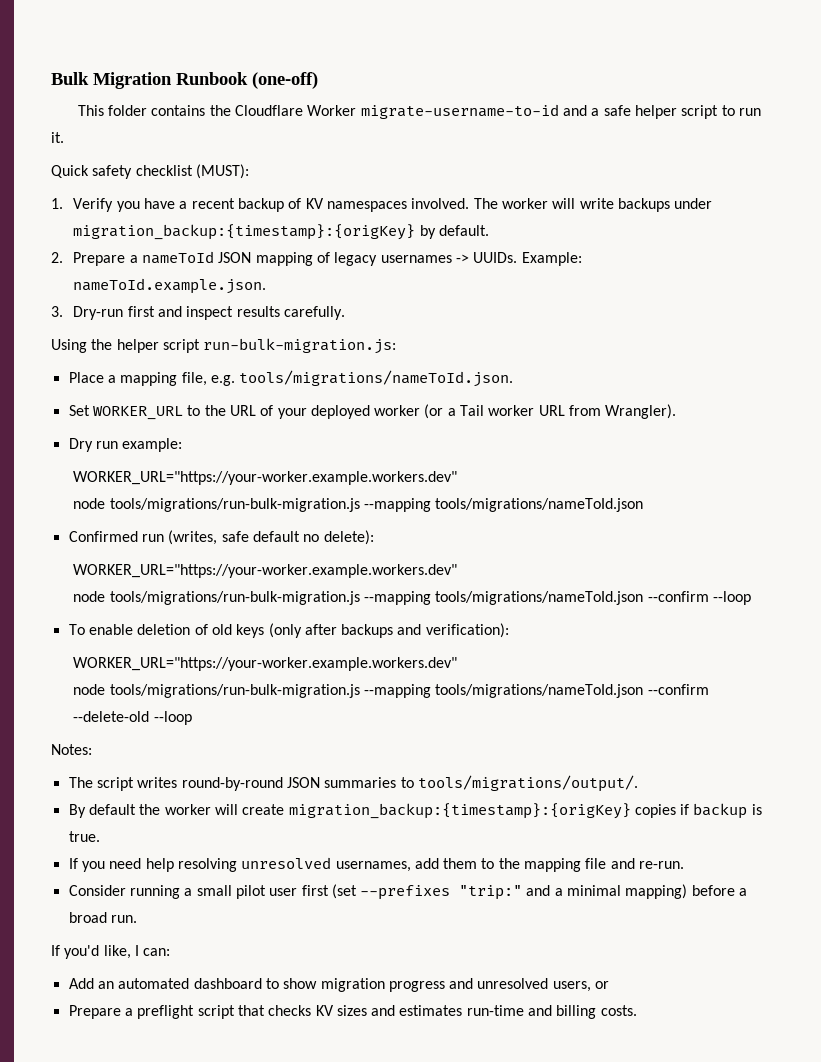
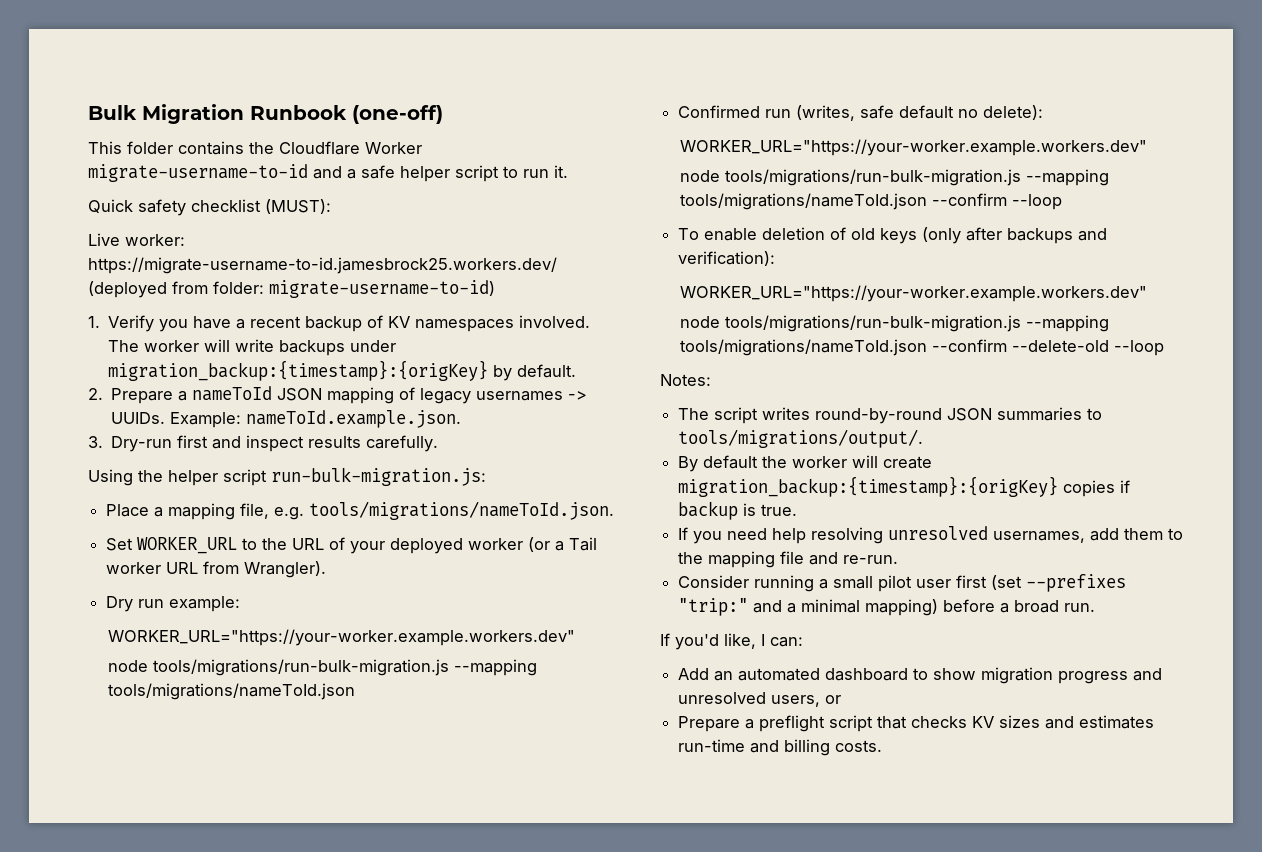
(249, 171) none -> [88,233,185,246] [88,257,557,274] [88,280,495,298] // Live worker: https://migrate-username-to-id.jamesbrock25.workers.dev/ (deployed from folder: migrate-username-to-id)

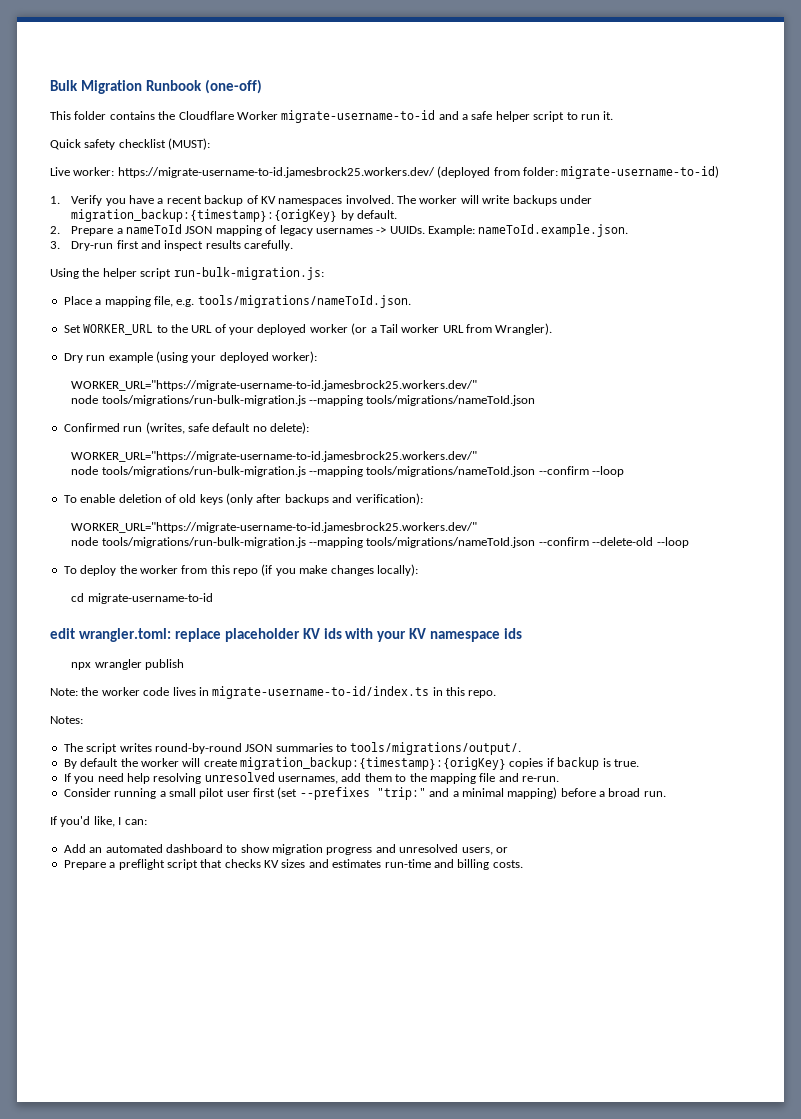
[169,596,241,612] [107,629,575,646] example: // WORKER_URL="https://your-worker.example.workers.dev" -> [108,351,317,363] [71,380,478,391] example (using your deployed worker): // WORKER_URL="https://migrate-username-to-id.jamesbrock25.workers.dev/"
[679,139,1147,156] WORKER_URL="https://your-worker.example.workers.dev" -> [71,451,478,462] WORKER_URL="https://migrate-username-to-id.jamesbrock25.workers.dev/"
[679,285,1147,302] WORKER_URL="https://your-worker.example.workers.dev" -> [71,522,478,533] WORKER_URL="https://migrate-username-to-id.jamesbrock25.workers.dev/"
(1164, 348) none -> [63,564,418,576] [71,593,213,604] [50,628,523,642] [71,659,185,670] [50,686,497,699] // To deploy the worker from this repo (if you make changes locally): // cd migrate-username-to-id // edit wrangler.toml: replace placeholder KV ids with your KV namespace ids // npx wrangler publish // Note: the worker code lives in migrate-username-to-id/index.ts in this repo.

